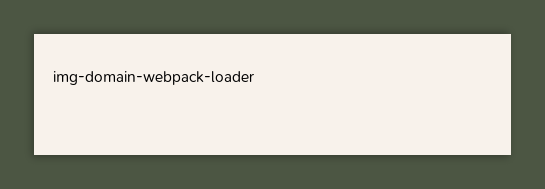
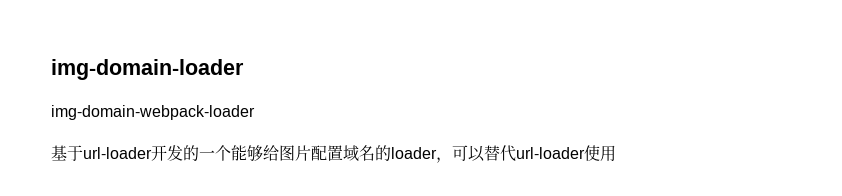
(53, 78) none -> [51,59,244,80] img-domain-loader //
(254, 78) none -> [51,145,616,163] // 基于url-loader开发的一个能够给图片配置域名的loader，可以替代url-loader使用

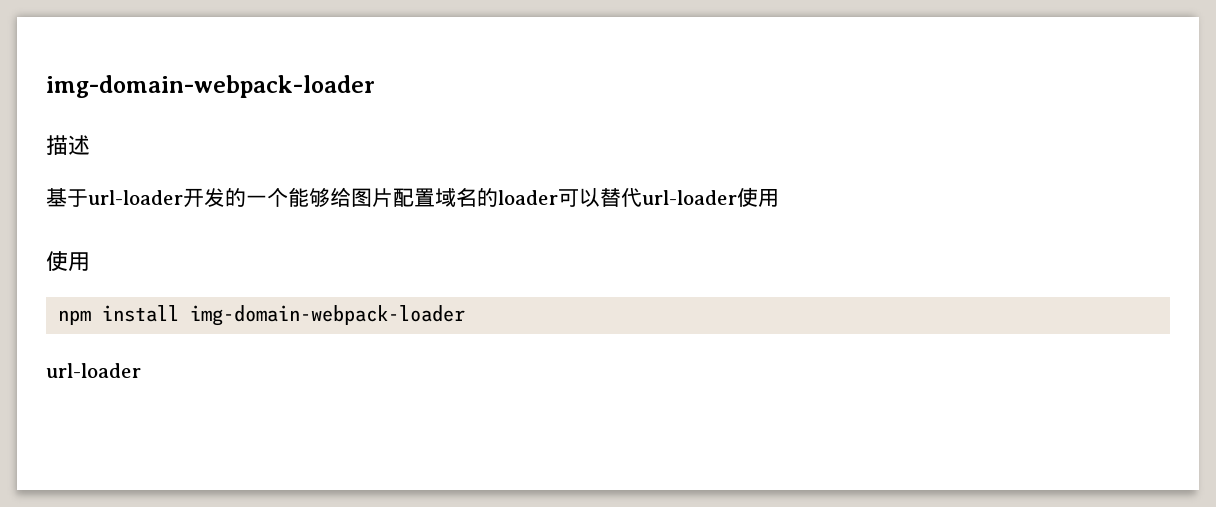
[51,59,244,80] [51,105,255,120] img-domain-loader // img-domain-webpack-loader -> [46,75,375,98] [46,135,90,155] img-domain-webpack-loader // 描述
[436,157,452,163] ， -> (558, 197) none
(616, 153) none -> [46,251,90,271] [58,305,466,326] [46,363,141,378] // 使用 // npm install img-domain-webpack-loader // url-loader

